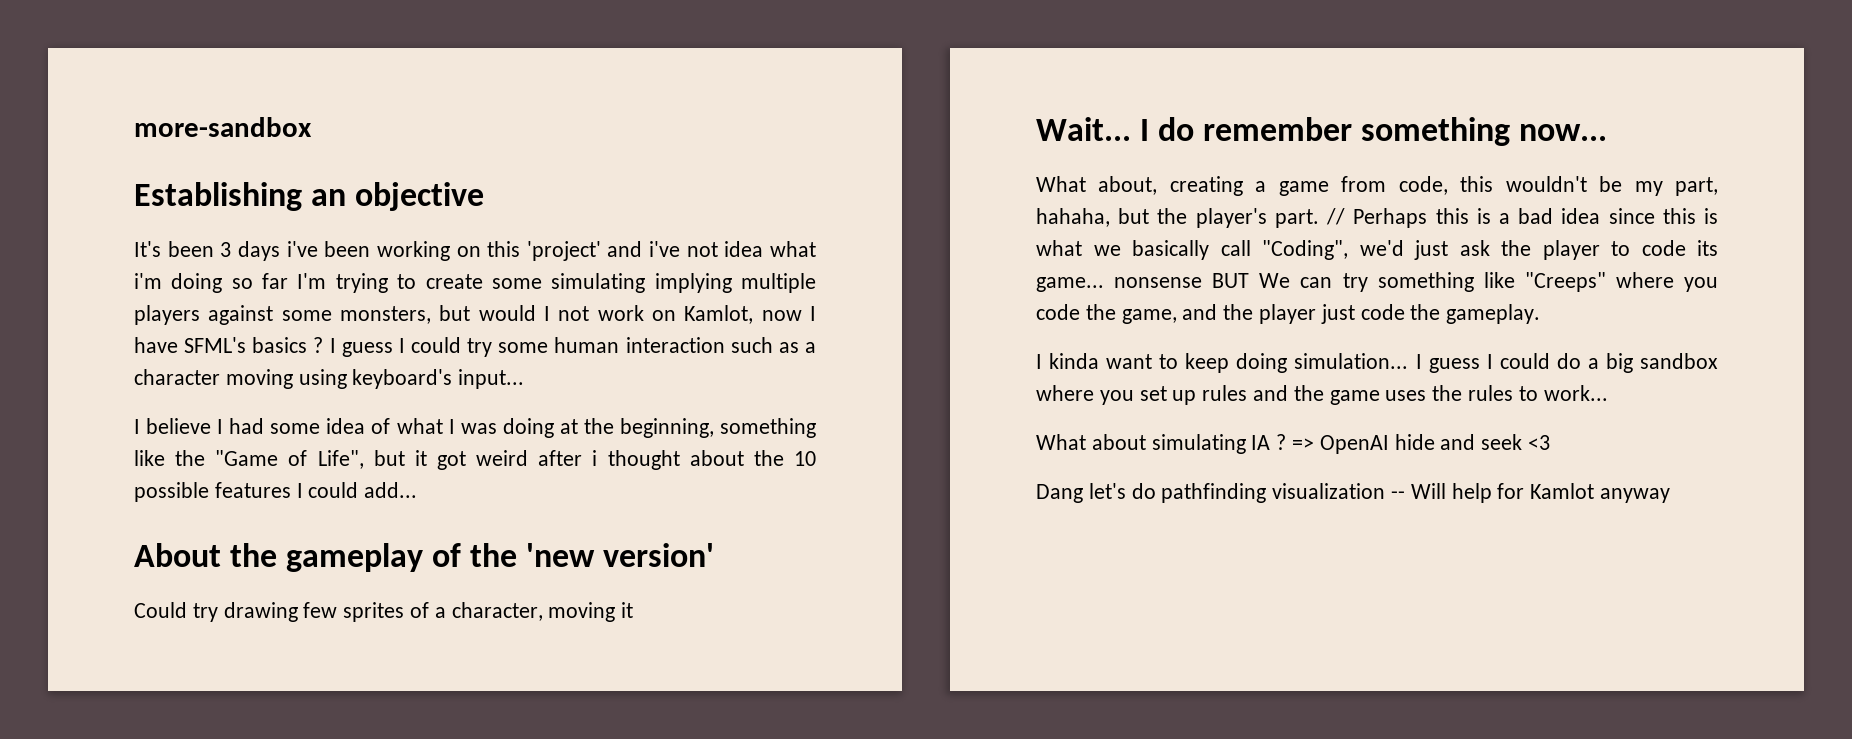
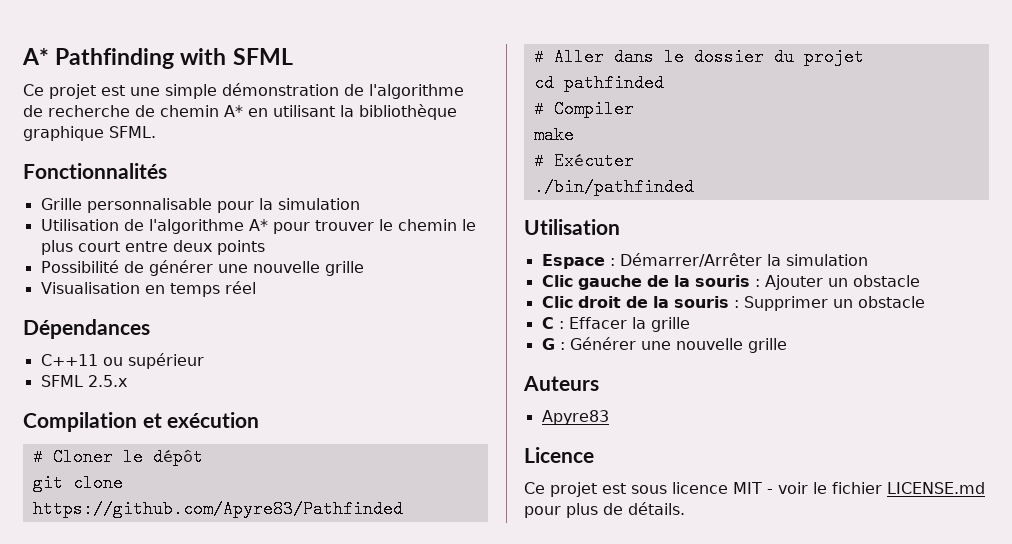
[134,117,312,137] [134,182,485,211] [134,241,816,261] [134,273,816,293] [134,305,816,325] [134,337,816,357] [134,369,525,389] [134,418,816,438] [134,450,816,470] [134,482,418,502] [134,543,715,572] [134,602,634,622] [1036,117,1608,146] [1036,176,1718,196] [1036,208,1718,228] [1036,240,1718,260] [1036,272,1718,292] [1036,304,1541,324] [1036,353,1718,373] [1036,385,1608,405] [1036,434,1551,454] [1036,483,1671,503] more-sandbox // Establishing an objective // It's been 3 days i've been working on this 'project' and i've not idea what i'm doing so far I'm trying to create some simulating implying multiple players against some monsters, but would I not work on Kamlot, now I have SFML's basics ? I guess I could try some human interaction such as a character moving using keyboard's input... // I believe I had some idea of what I was doing at the beginning, something like the "Game of Life", but it got weird after i thought about the 10 possible features I could add... // About the gameplay of the 'new version' // Could try drawing few sprites of a character, moving it // Wait... I do remember something now... // What about, creating a game from code, this wouldn't be my part, hahaha, but the player's part. // Perhaps this is a bad idea since this is what we basically call "Coding", we'd just ask the player to code its game... nonsense BUT We can try something like "Creeps" where you code the game, and the player just code the gameplay. // I kinda want to keep doing simulation... I guess I could do a big sandbox where you set up rules and the game uses the rules to work... // What about simulating IA ? => OpenAI hide and seek <3 // Dang let's do pathfinding visualization -- Will help for Kamlot anyway -> [22,48,293,69] [23,83,464,99] [23,104,457,120] [23,126,156,141] [23,163,167,179] [40,198,360,213] [40,219,476,234] [40,240,265,255] [40,260,364,276] [40,281,256,297] [23,319,150,339] [40,353,204,369] [40,375,127,387] [23,412,260,432] [32,448,203,466] [32,474,123,492] [32,500,403,518] [533,48,864,66] [533,74,664,92] [533,100,634,118] [533,126,574,144] [533,152,634,170] [533,178,694,196] [524,219,620,235] [541,253,868,269] [541,275,920,290] [541,296,925,311] [541,317,690,332] [541,337,787,353] [523,376,599,391] [541,410,609,425] [524,447,594,463] [524,482,985,497] [524,502,685,518] A* Pathfinding with SFML // Ce projet est une simple démonstration de l'algorithme de recherche de chemin A* en utilisant la bibliothèque graphique SFML. // Fonctionnalités // Grille personnalisable pour la simulation // Utilisation de l'algorithme A* pour trouver le chemin le plus court entre deux points // Possibilité de générer une nouvelle grille // Visualisation en temps réel // Dépendances // C++11 ou supérieur // SFML 2.5.x // Compilation et exécution // # Cloner le dépôt // git clone https://github.com/Apyre83/Pathfinded // # Aller dans le dossier du projet // cd pathfinded // # Compiler // make // # Exécuter // ./bin/pathfinded // Utilisation // Espace : Démarrer/Arrêter la simulation // Clic gauche de la souris : Ajouter un obstacle // Clic droit de la souris : Supprimer un obstacle // C : Effacer la grille // G : Générer une nouvelle grille // Auteurs // Apyre83 // Licence // Ce projet est sous licence MIT - voir le fichier LICENSE.md pour plus de détails.

